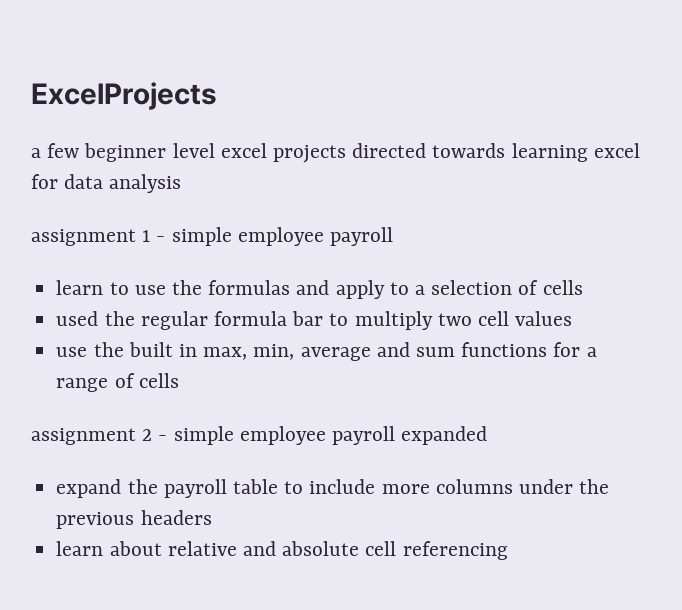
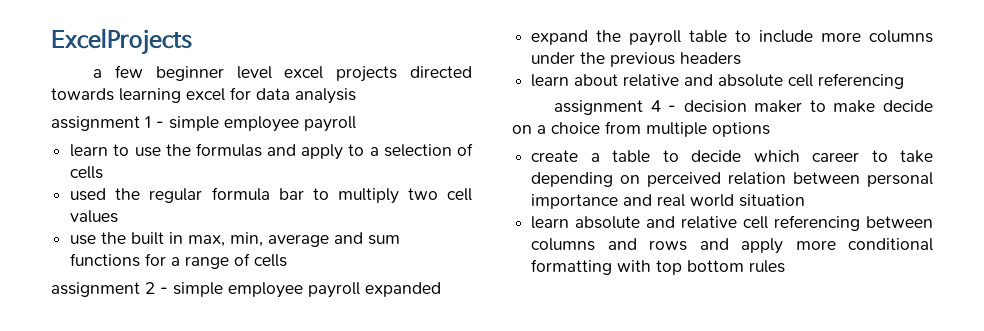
(508, 550) none -> [554,100,933,115] [512,121,770,137] [531,150,933,163] [531,172,933,187] [531,194,806,209] [531,215,933,231] [531,238,933,254] [531,259,786,275] // assignment 4 - decision maker to make decide on a choice from multiple options // create a table to decide which career to take depending on perceived relation between personal importance and real world situation // learn absolute and relative cell referencing between columns and rows and apply more conditional formatting with top bottom rules

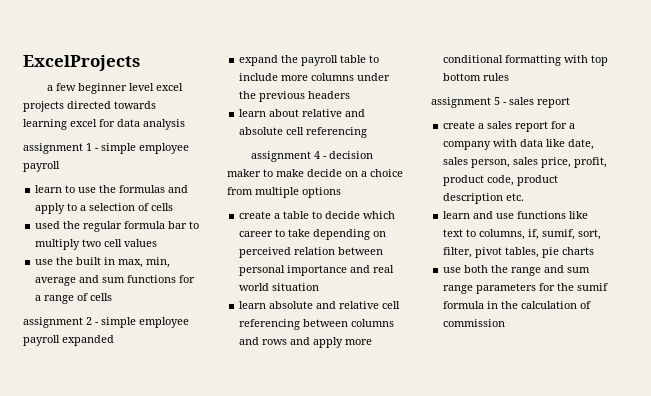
(786, 266) none -> [431,97,570,108] [443,121,576,132] [443,139,595,150] [443,157,608,168] [443,175,559,186] [443,193,525,204] [443,211,589,219] [443,229,602,240] [443,247,595,258] [443,265,591,276] [443,283,609,294] [443,301,592,309] [443,319,506,327] // assignment 5 - sales report // create a sales report for a company with data like date, sales person, sales price, profit, product code, product description etc. // learn and use functions like text to columns, if, sumif, sort, filter, pivot tables, pie charts // use both the range and sum range parameters for the sumif formula in the calculation of commission

